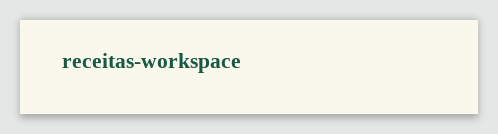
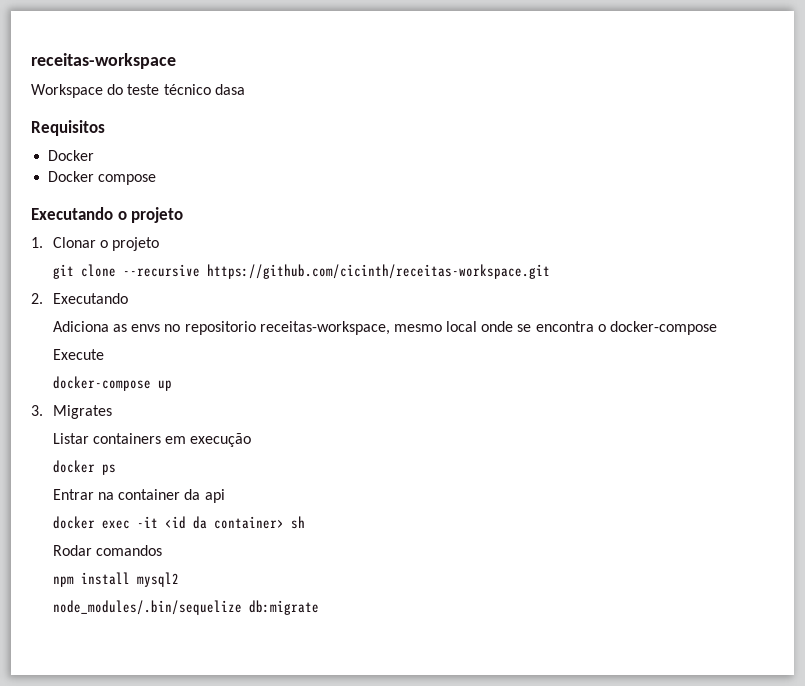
(241, 63) none -> [31,84,245,98] [31,120,105,136] [48,150,95,161] [48,171,157,185] [31,207,184,223] [31,237,160,251] [52,264,550,279] [31,293,128,304] [52,321,718,335] [52,349,104,360] [52,376,172,391] [31,405,112,419] [52,433,252,447] [52,460,116,475] [52,489,225,503] [52,516,305,529] [52,545,162,556] [52,572,179,587] [52,600,319,615] // Workspace do teste técnico dasa // Requisitos // Docker // Docker compose // Executando o projeto // 1. Clonar o projeto // git clone --recursive https://github.com/cicinth/receitas-workspace.git // 2. Executando // Adiciona as envs no repositorio receitas-workspace, mesmo local onde se encontra o docker-compose // Execute // docker-compose up // 3. Migrates // Listar containers em execução // docker ps // Entrar na container da api // docker exec -it <id da container> sh // Rodar comandos // npm install mysql2 // node_modules/.bin/sequelize db:migrate

